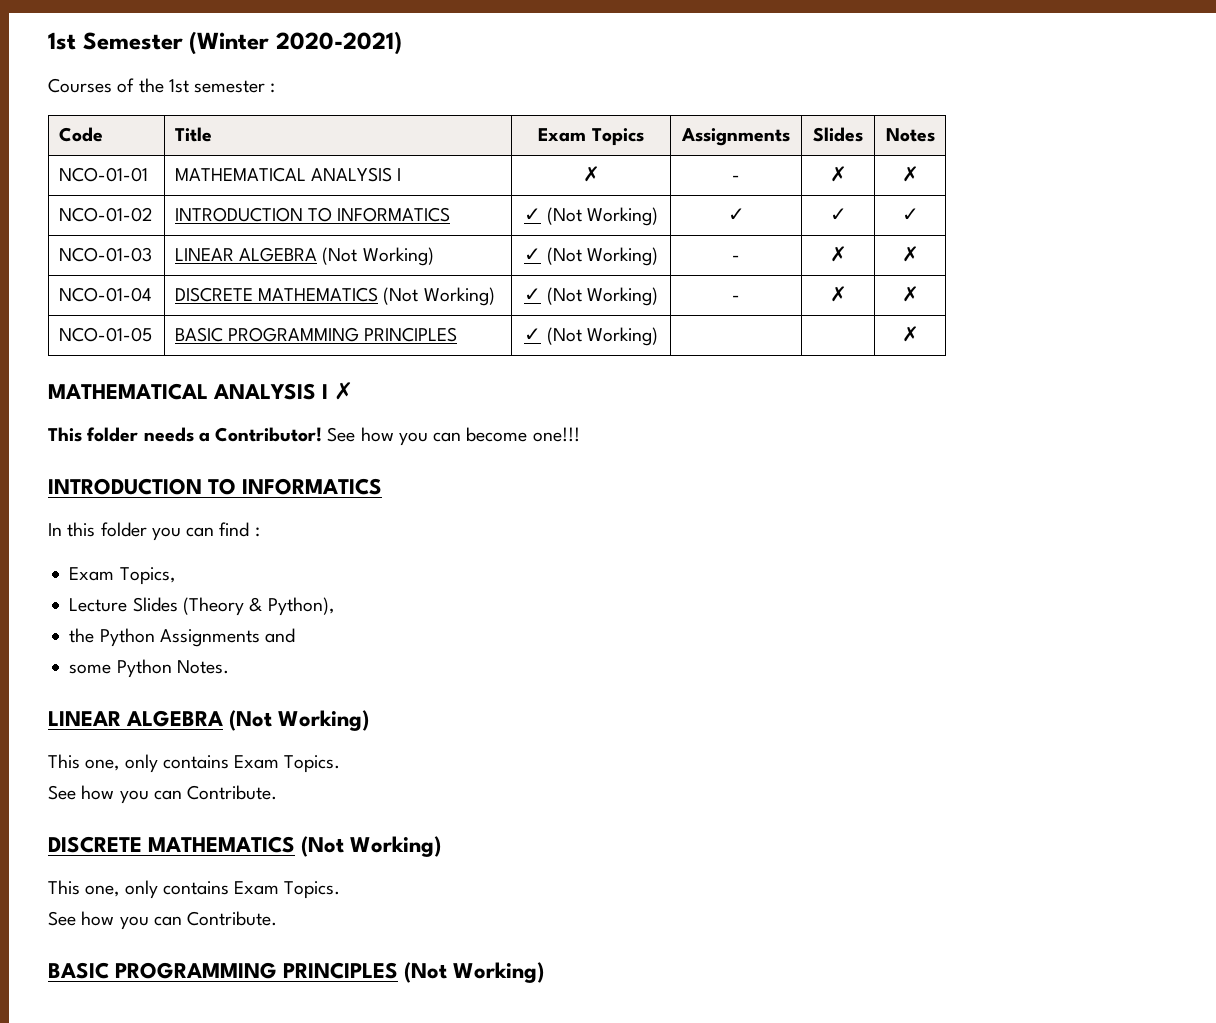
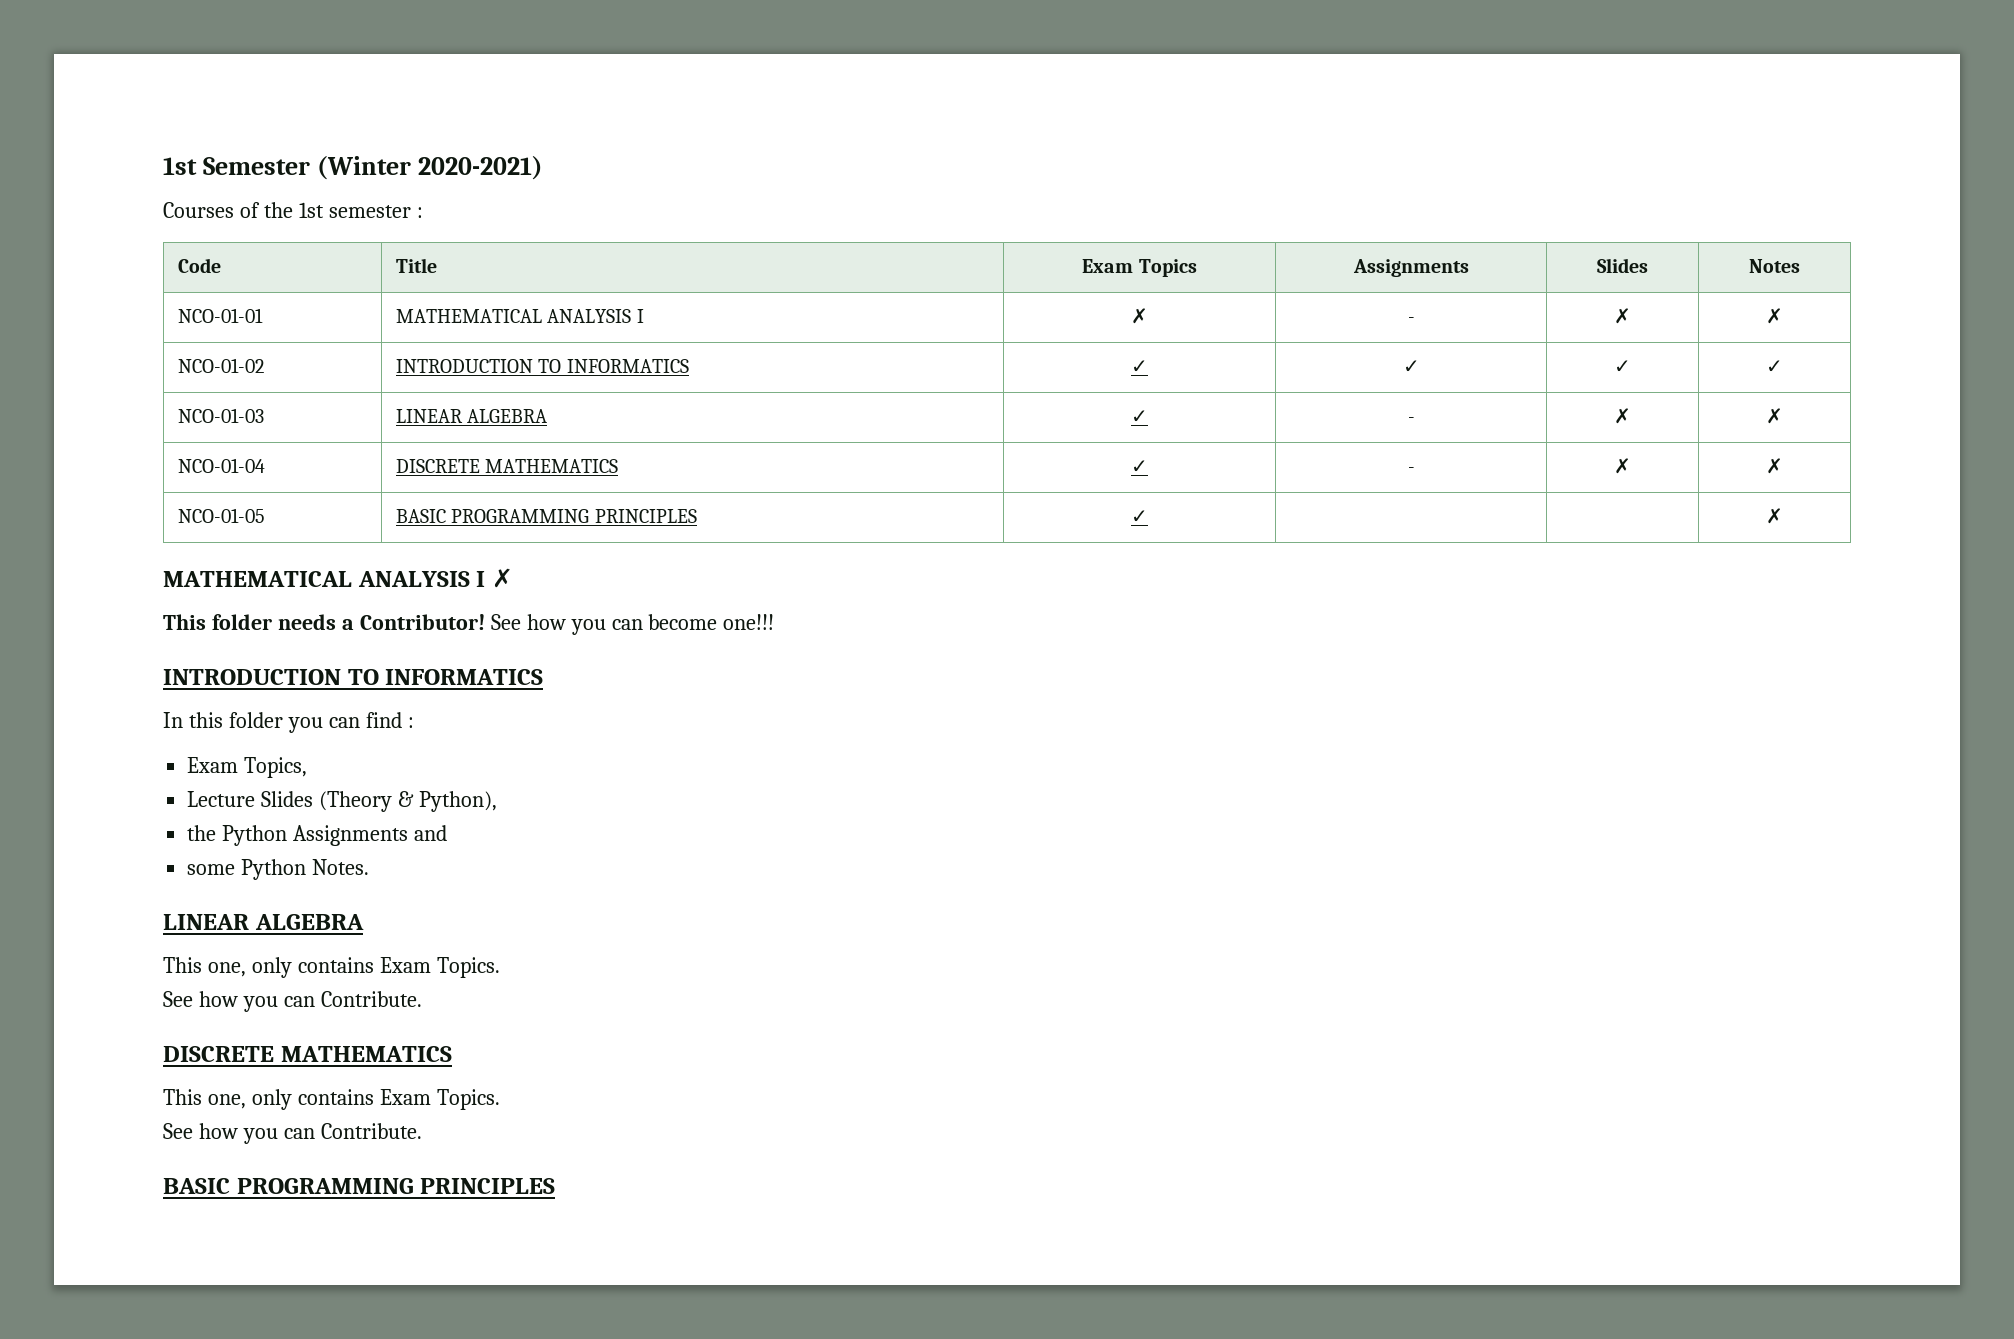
[546,207,658,226] (Not Working) -> (1148, 366) none
[322,247,434,266] [524,247,658,266] (Not Working) | ✓ (Not Working) -> [1131,410,1148,423] | ✓
[383,287,495,306] [524,287,658,306] (Not Working) | ✓ (Not Working) -> [1131,460,1148,473] | ✓
[546,327,658,346] (Not Working) -> (1148, 516) none
[229,710,370,731] (Not Working) -> (364, 922) none
[301,836,442,857] (Not Working) -> (452, 1054) none
[404,962,545,983] (Not Working) -> (556, 1186) none

